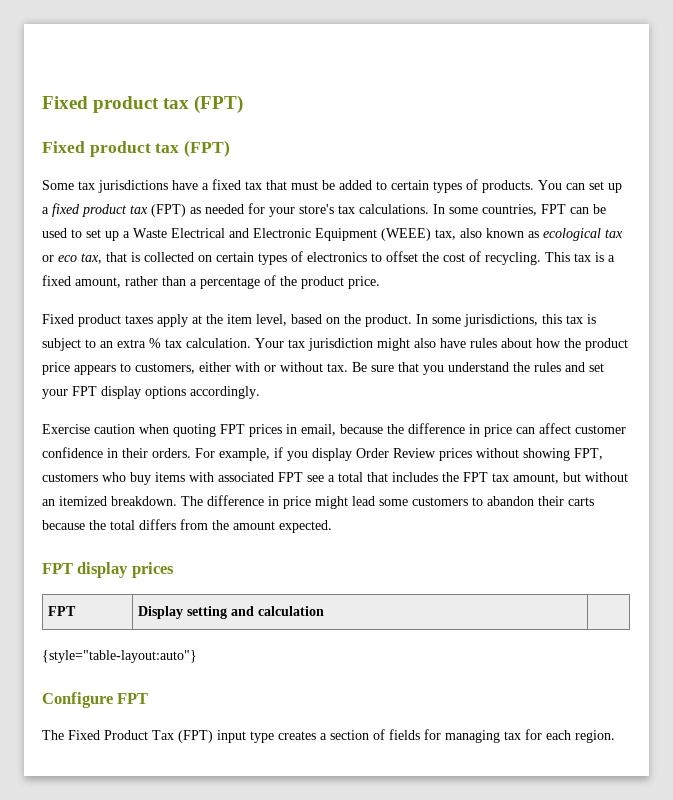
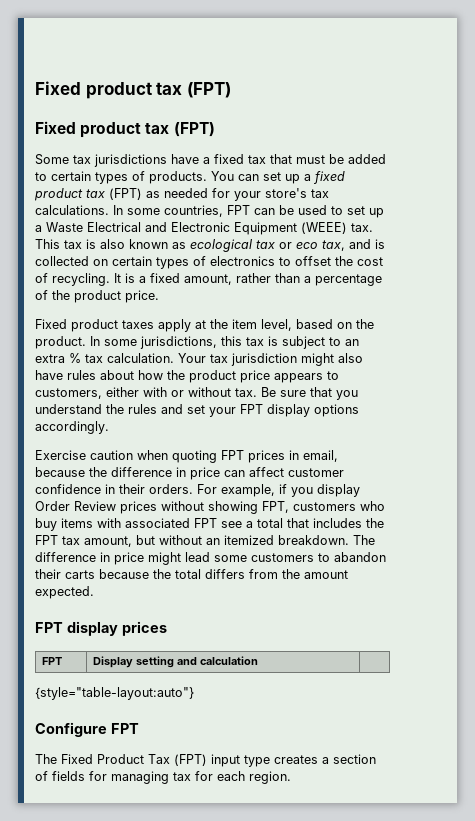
[435,229,456,240] tax, -> [351,223,373,232] [35,239,96,249] tax. This tax is
[106,252,127,262] that -> [349,239,371,249] and
[545,252,591,262] This tax -> [114,273,121,283] It

